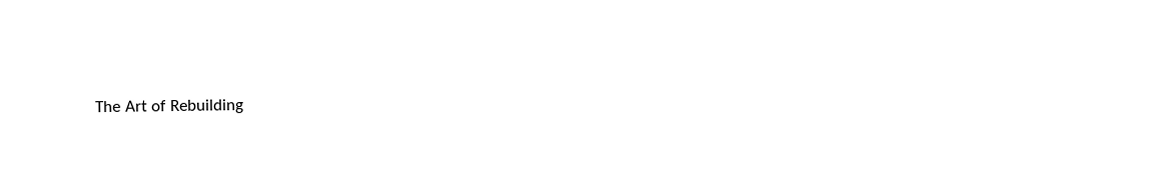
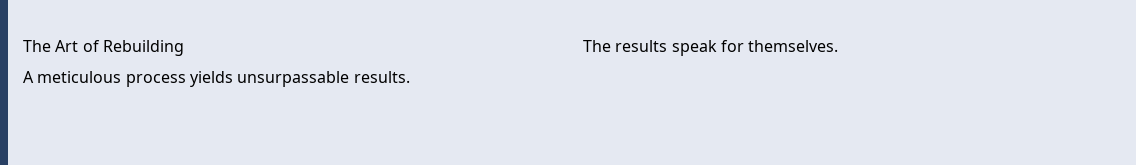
(244, 107) none -> [23,71,410,87] [583,40,839,56] // A meticulous process yields unsurpassable results. // The results speak for themselves.

